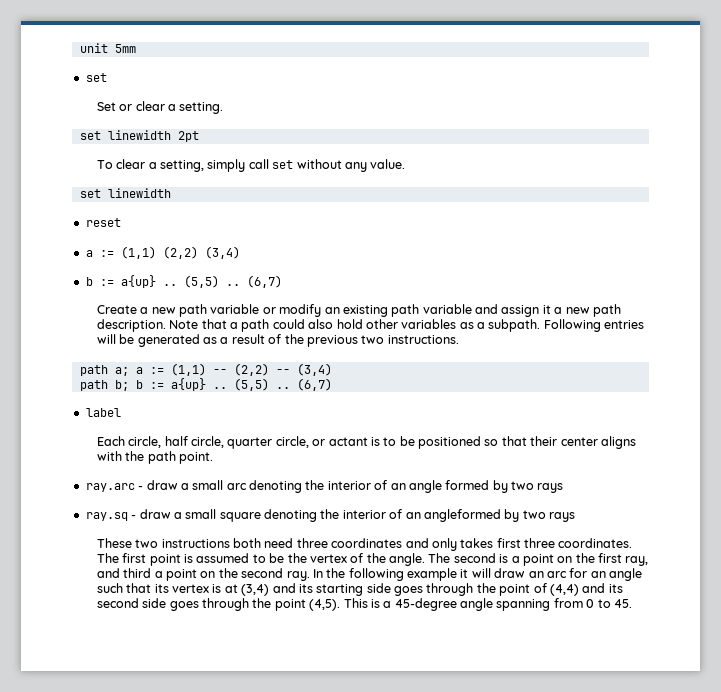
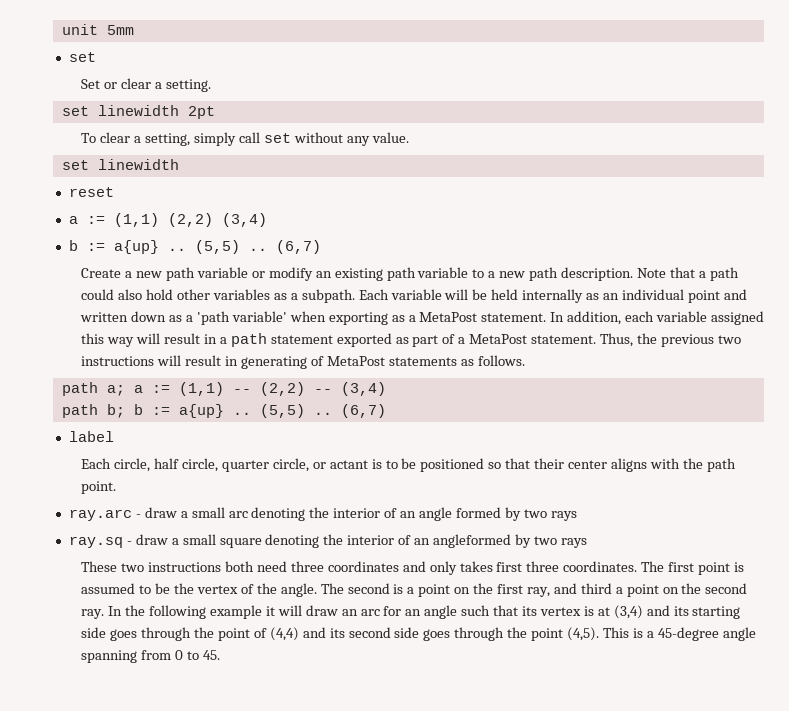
[475,304,551,317] and assign it -> [472,269,485,278] to
[543,319,645,332] [96,334,459,347] Following entries will be generated as a result of the previous two instructions. -> [358,289,747,303] [80,311,764,325] [81,333,741,347] [81,355,525,369] Each variable will be held internally as an individual point and written down as a 'path variable' when exporting as a MetaPost statement. In addition, each variable assigned this way will result in a path statement exported as part of a MetaPost statement. Thus, the previous two instructions will result in generating of MetaPost statements as follows.

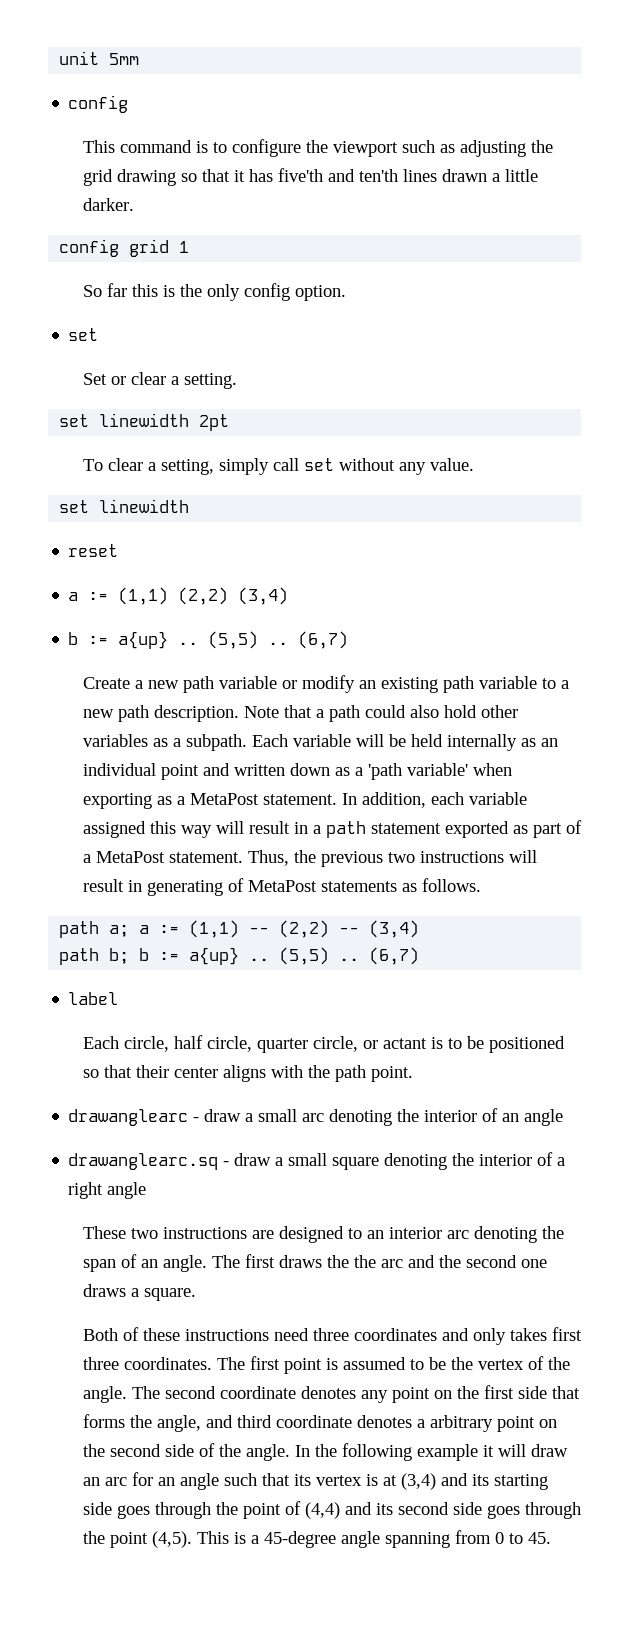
(134, 30) none -> [68,95,129,113] [82,139,553,157] [82,168,538,186] [82,198,134,211] [59,239,190,257] [82,283,346,301] // config // This command is to configure the viewport such as adjusting the grid drawing so that it has five'th and ten'th lines drawn a little darker. // config grid 1 // So far this is the only config option.
[68,509,132,521] ray.arc -> [68,1109,189,1126] drawanglearc
[455,507,577,521] [68,536,123,548] formed by two rays // ray.sq -> [68,1153,219,1170] // drawanglearc.sq
[414,534,587,548] [81,561,255,572] an angleformed by two rays // These two instructions both -> [557,1157,566,1166] [68,1182,147,1199] [82,1226,564,1243] [82,1254,547,1272] [82,1284,196,1301] [82,1327,269,1341] a right angle // These two instructions are designed to an interior arc denoting the span of an angle. The first draws the the arc and the second one draws a square. // Both of these instructions
[393,584,415,594] is a -> [219,1386,388,1403] coordinate denotes any
[526,583,748,597] [81,609,105,619] ray, and third a point on the second ray. -> [517,1386,580,1399] [82,1414,557,1432] [82,1443,290,1461] side that forms the angle, and third coordinate denotes a arbitrary point on the second side of the angle.

